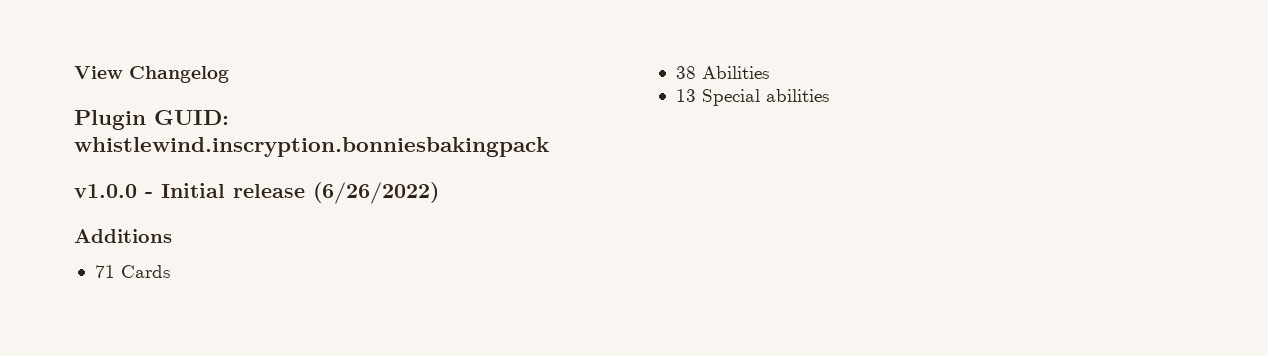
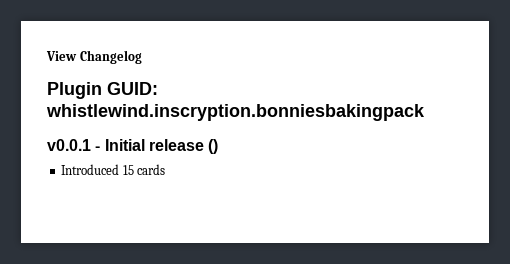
[74,184,137,198] v1.0.0 -> [47,139,91,151] v0.0.1
[313,182,439,204] [74,229,172,243] [94,265,170,278] [675,66,769,79] [675,89,829,106] (6/26/2022) // Additions // 71 Cards // 38 Abilities // 13 Special abilities -> [208,139,219,154] [61,164,166,175] () // Introduced 15 cards

